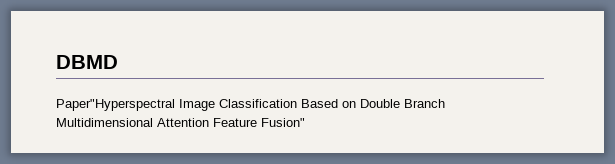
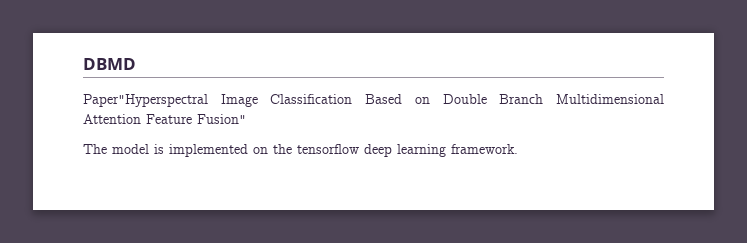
(305, 122) none -> [83,144,518,157] // The model is implemented on the tensorflow deep learning framework.

